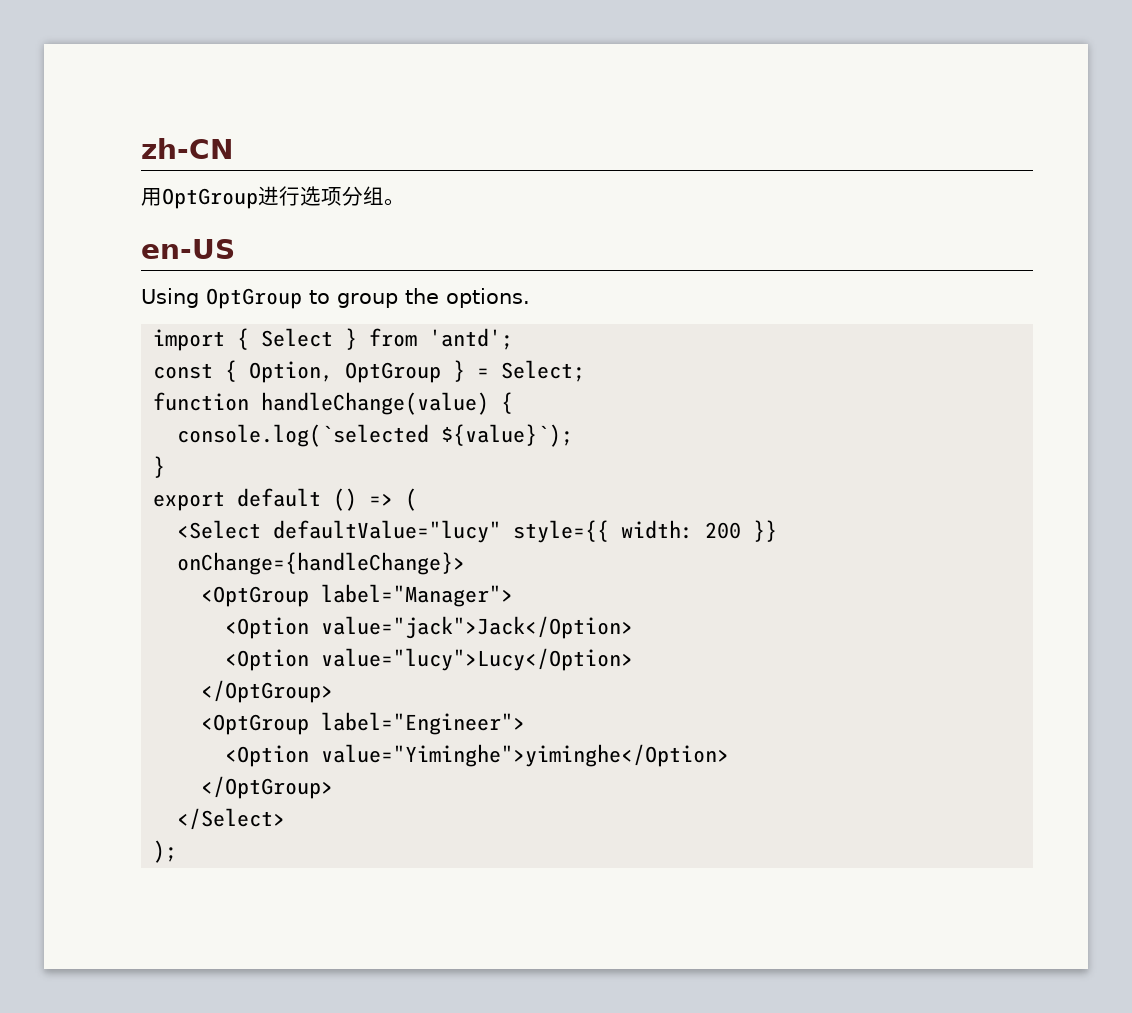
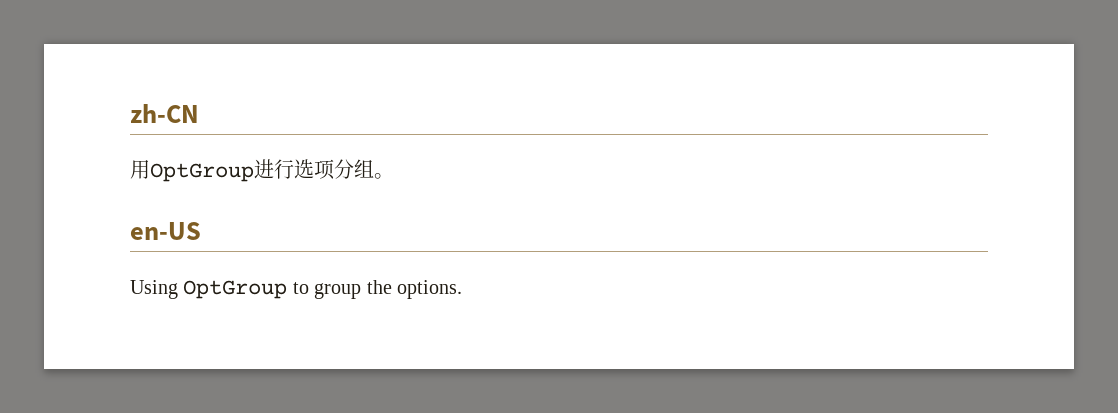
[153,328,514,351] [153,360,586,383] [153,392,514,415] [177,424,574,447] [153,456,166,478] [153,488,418,511] [177,520,778,543] [177,552,466,575] [201,584,514,607] [225,616,634,639] [225,648,634,671] [201,680,334,703] [201,712,526,735] [225,744,730,767] [201,776,334,799] [177,808,286,830] [153,840,178,863] // import { Select } from 'antd'; // const { Option, OptGroup } = Select; // function handleChange(value) { // console.log(`selected ${value}`); // } // export default () => ( // <Select defaultValue="lucy" style={{ width: 200 }} onChange={handleChange}> // <OptGroup label="Manager"> // <Option value="jack">Jack</Option> // <Option value="lucy">Lucy</Option> // </OptGroup> // <OptGroup label="Engineer"> // <Option value="Yiminghe">yiminghe</Option> // </OptGroup> // </Select> // ); -> (462, 289) none

